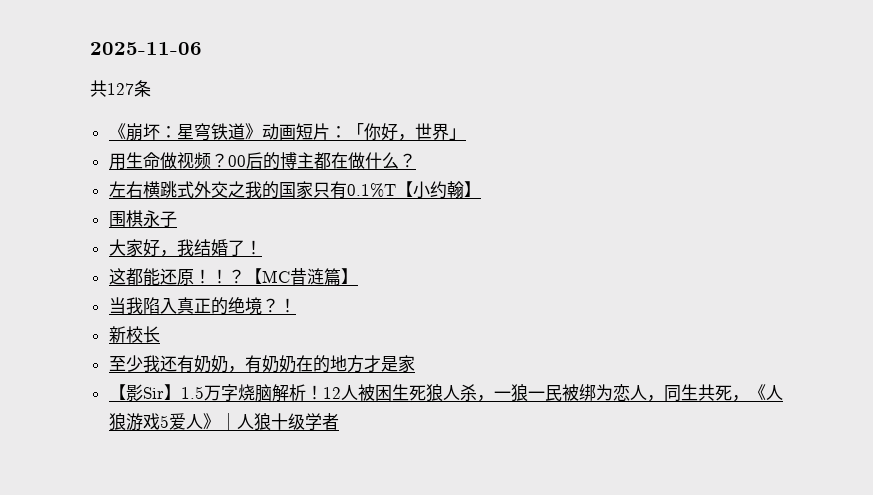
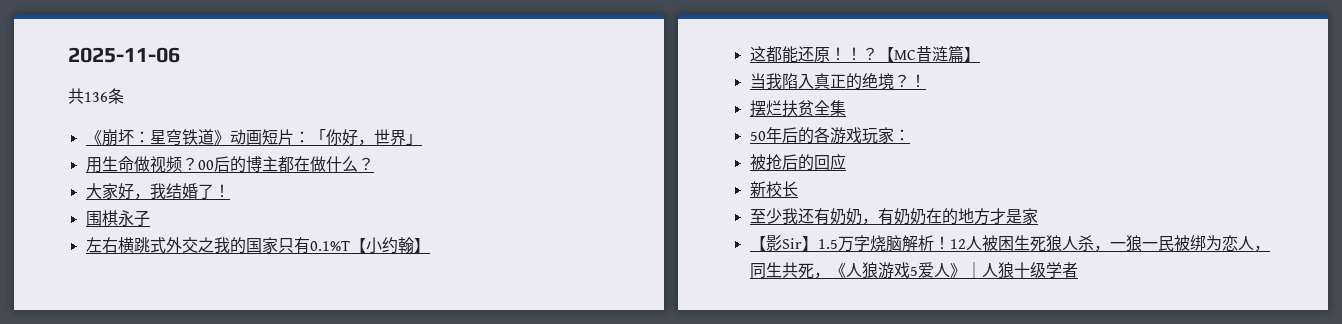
[107,83,134,95] 127 -> [84,92,108,102] 136
(416, 160) none -> [85,183,230,200] [85,210,150,227] // 大家好，我结婚了！ // 围棋永子
[108,210,177,228] [108,239,262,257] // 围棋永子 // 大家好，我结婚了！ -> (430, 245) none
(296, 305) none -> [749,100,846,117] [749,127,910,144] [749,153,846,171] // 摆烂扶贫全集 // 50年后的各游戏玩家： // 被抢后的回应

